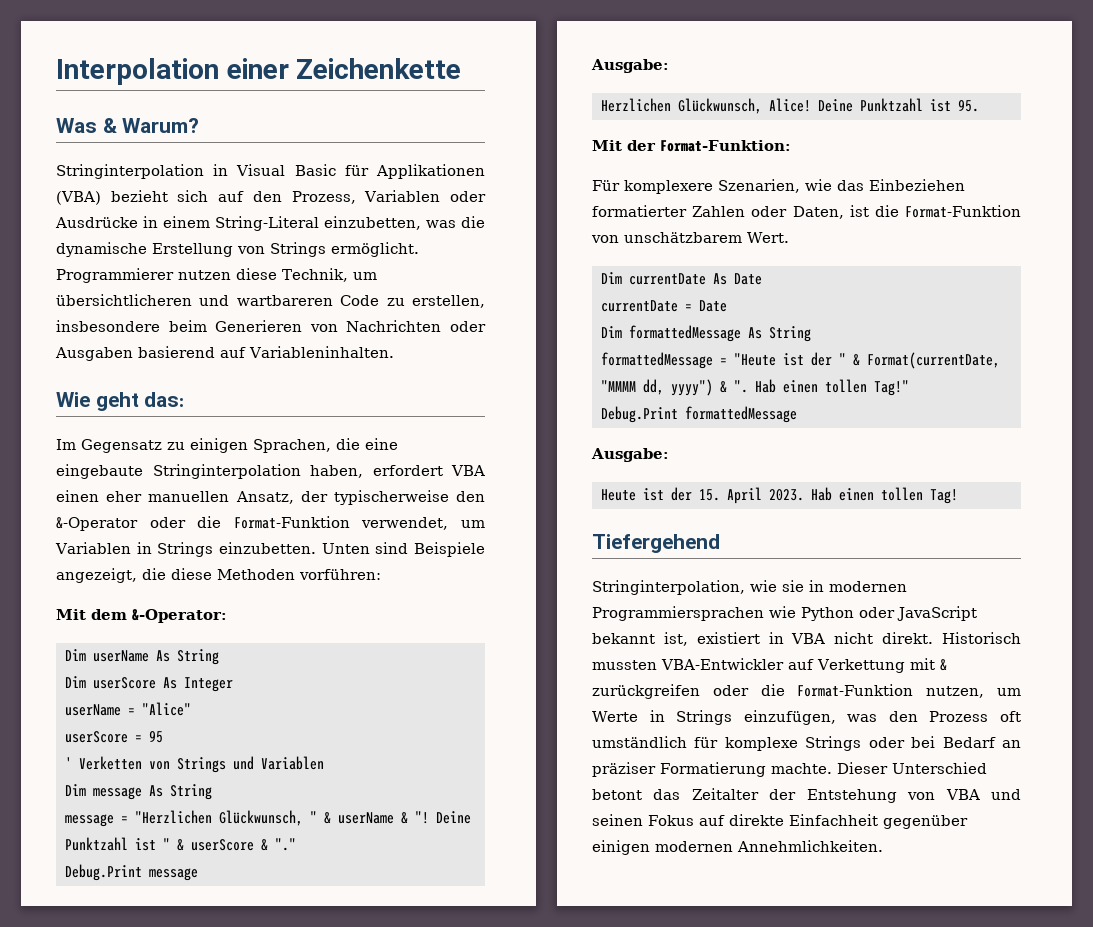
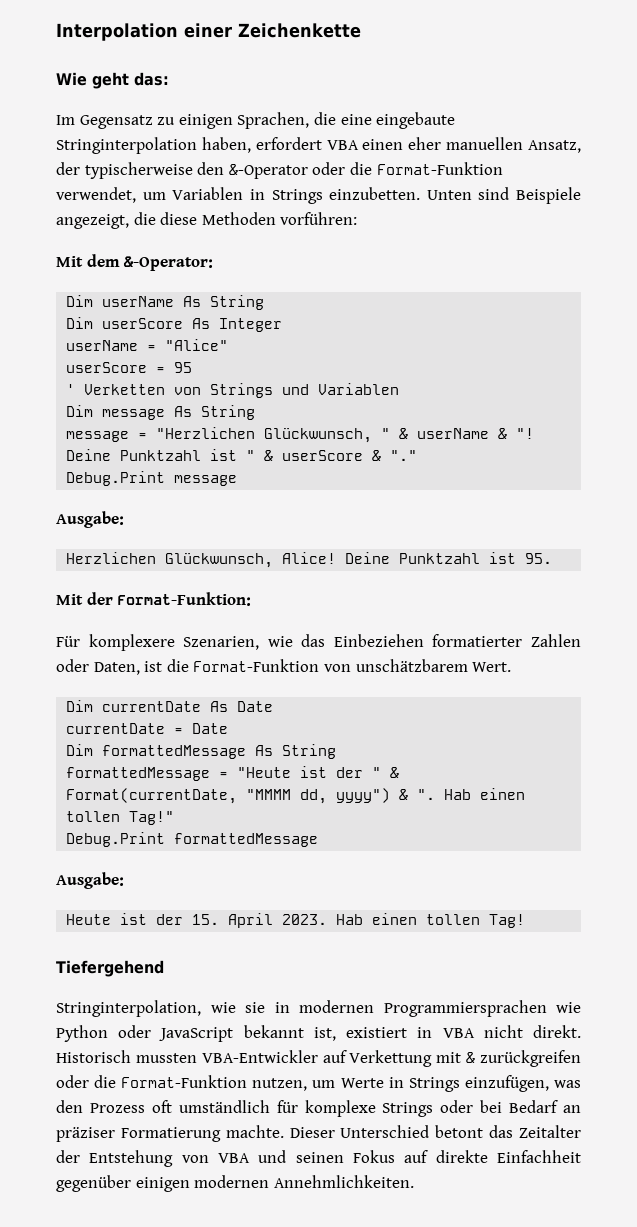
[56,118,200,133] [56,164,485,179] [56,190,486,205] [55,216,485,231] [56,242,419,257] [56,268,377,283] [56,294,485,308] [56,320,486,332] [55,346,394,361] // Was & Warum? // Stringinterpolation in Visual Basic für Applikationen (VBA) bezieht sich auf den Prozess, Variablen oder Ausdrücke in einem String-Literal einzubetten, was die dynamische Erstellung von Strings ermöglicht. Programmierer nutzen diese Technik, um übersichtlicheren und wartbareren Code zu erstellen, insbesondere beim Generieren von Nachrichten oder Ausgaben basierend auf Variableninhalten. -> (361, 30) none

